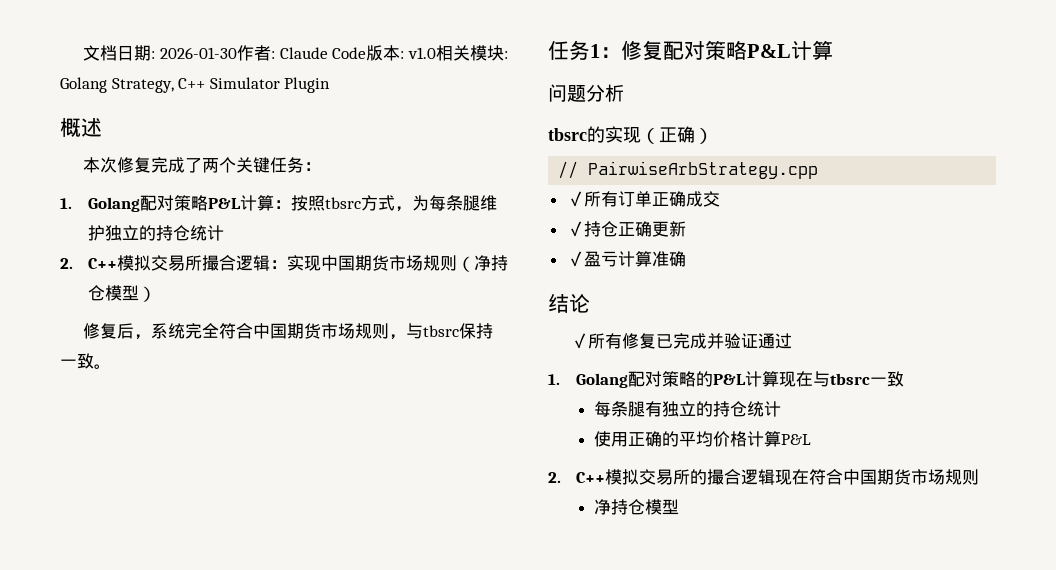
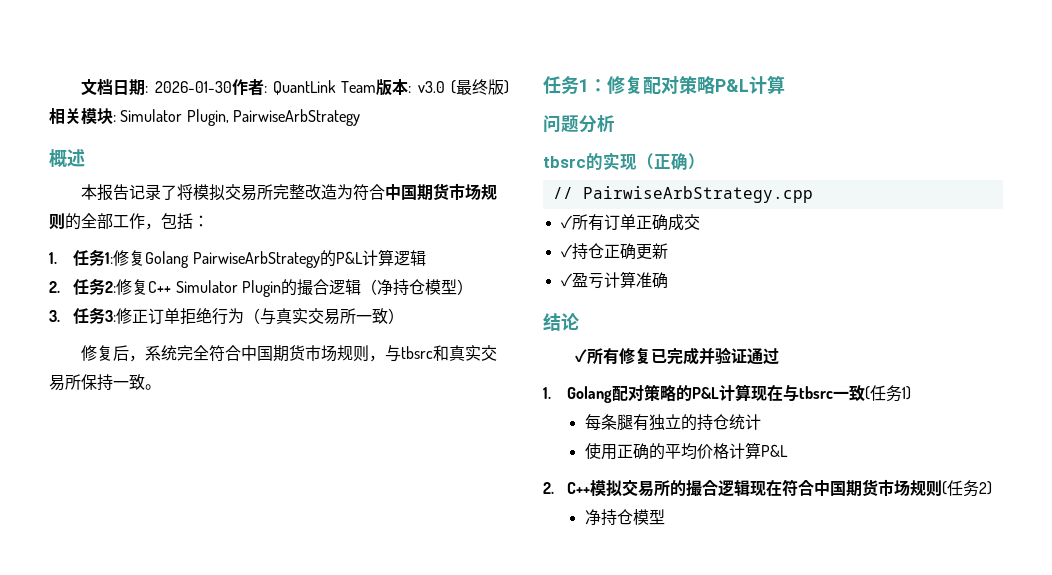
[279,45,508,61] [60,77,331,93] [60,118,102,137] [83,157,322,173] [60,195,497,212] [87,225,224,241] [60,255,508,272] [87,285,139,301] Claude Code版本: v1.0相关模块: Golang Strategy, C++ Simulator Plugin // 概述 // 本次修复完成了两个关键任务： // 1. Golang配对策略P&L计算：按照tbsrc方式，为每条腿维护独立的持仓统计 // 2. C++模拟交易所撮合逻辑：实现中国期货市场规则（净持仓模型 -> [272,79,509,96] [49,108,360,126] [49,149,85,167] [81,183,498,201] [49,213,209,230] [49,249,426,268] [49,278,473,297] [49,307,389,325] QuantLink Team版本: v3.0 (最终版)相关模块: Simulator Plugin, PairwiseArbStrategy // 概述 // 本报告记录了将模拟交易所完整改造为符合中国期货市场规则的全部工作，包括： // 1.任务1:修复Golang PairwiseArbStrategy的P&L计算逻辑 // 2.任务2:修复C++ Simulator Plugin的撮合逻辑（净持仓模型） // 3.任务3:修正订单拒绝行为（与真实交易所一致
(460, 331) none -> [433,345,498,361] [49,374,81,391] 和真实交易所
(904, 379) none -> [865,385,912,402] (任务1)
(979, 477) none -> [942,480,993,497] (任务2)

